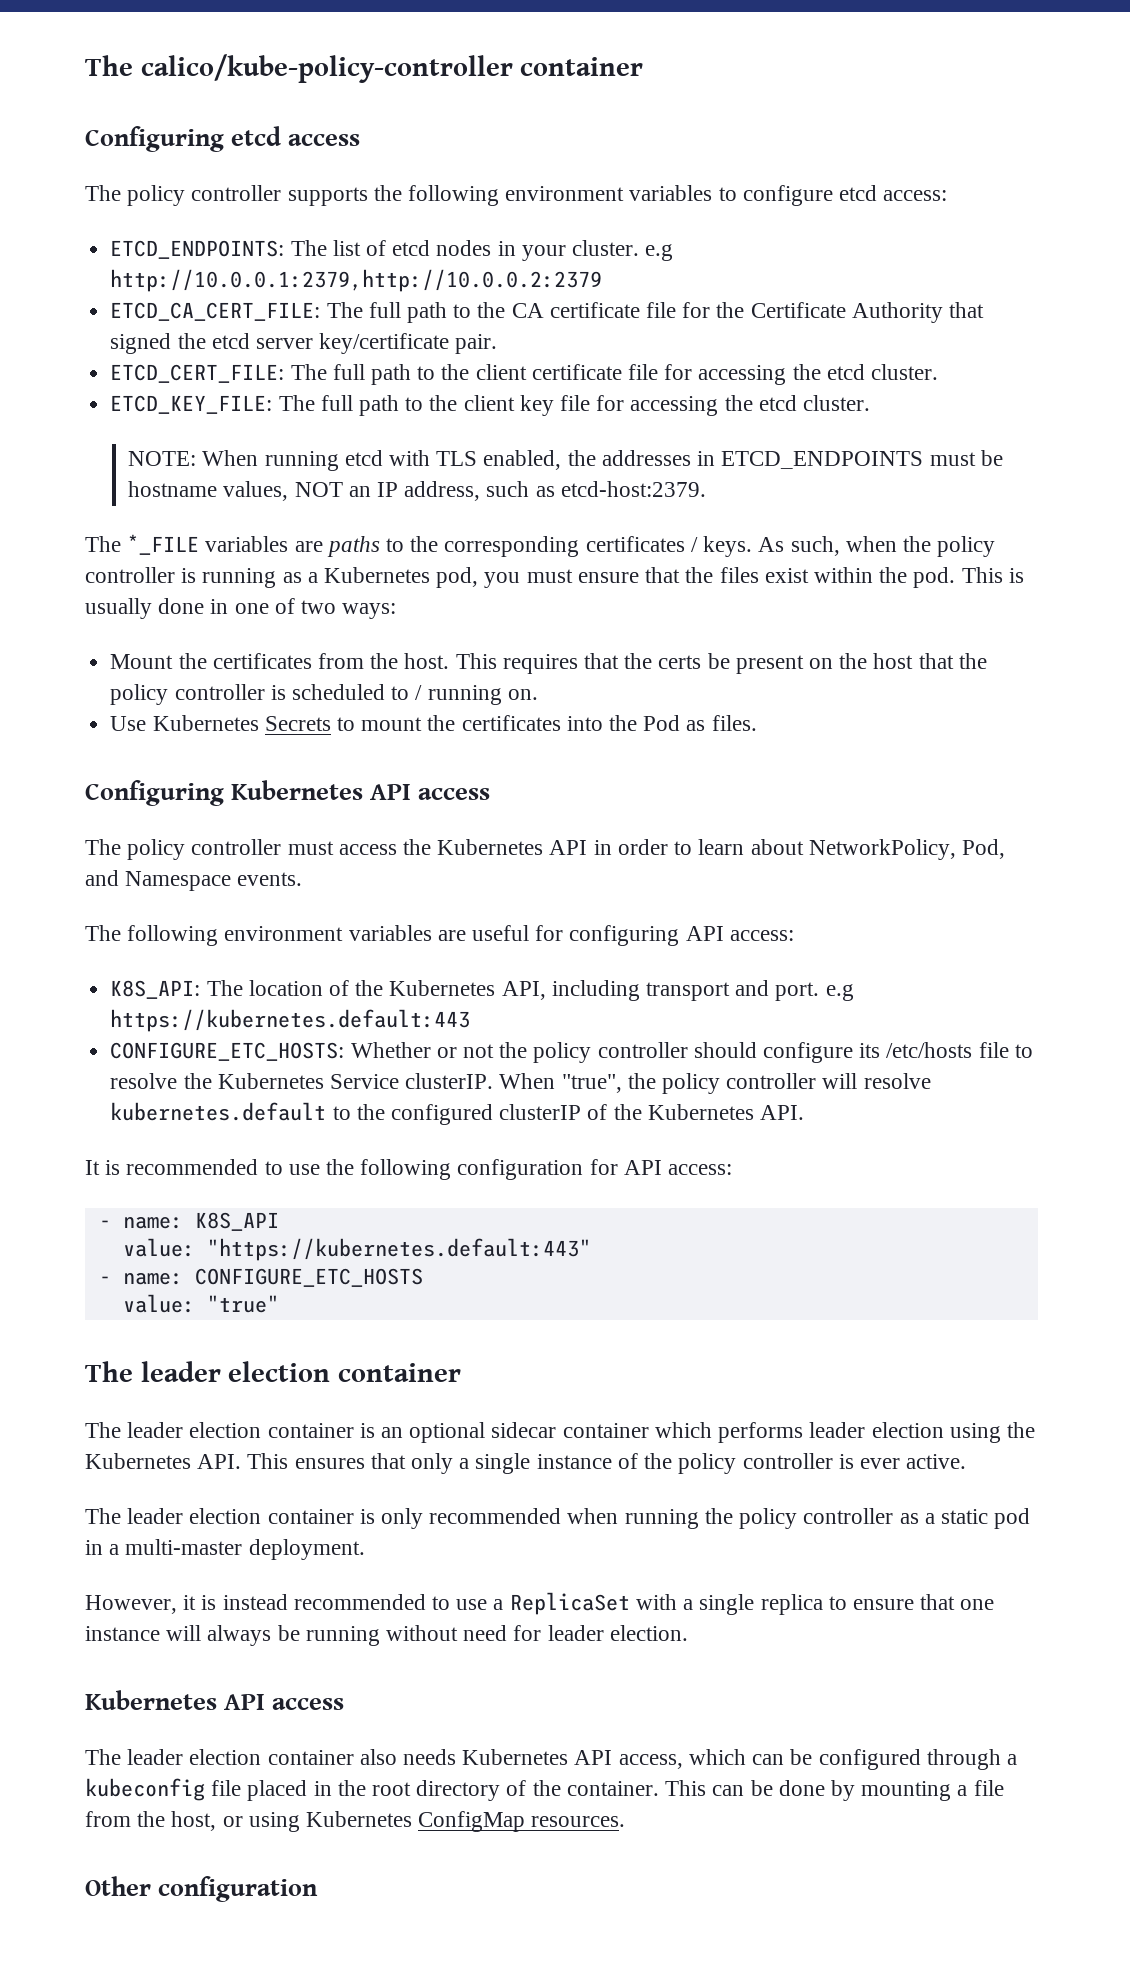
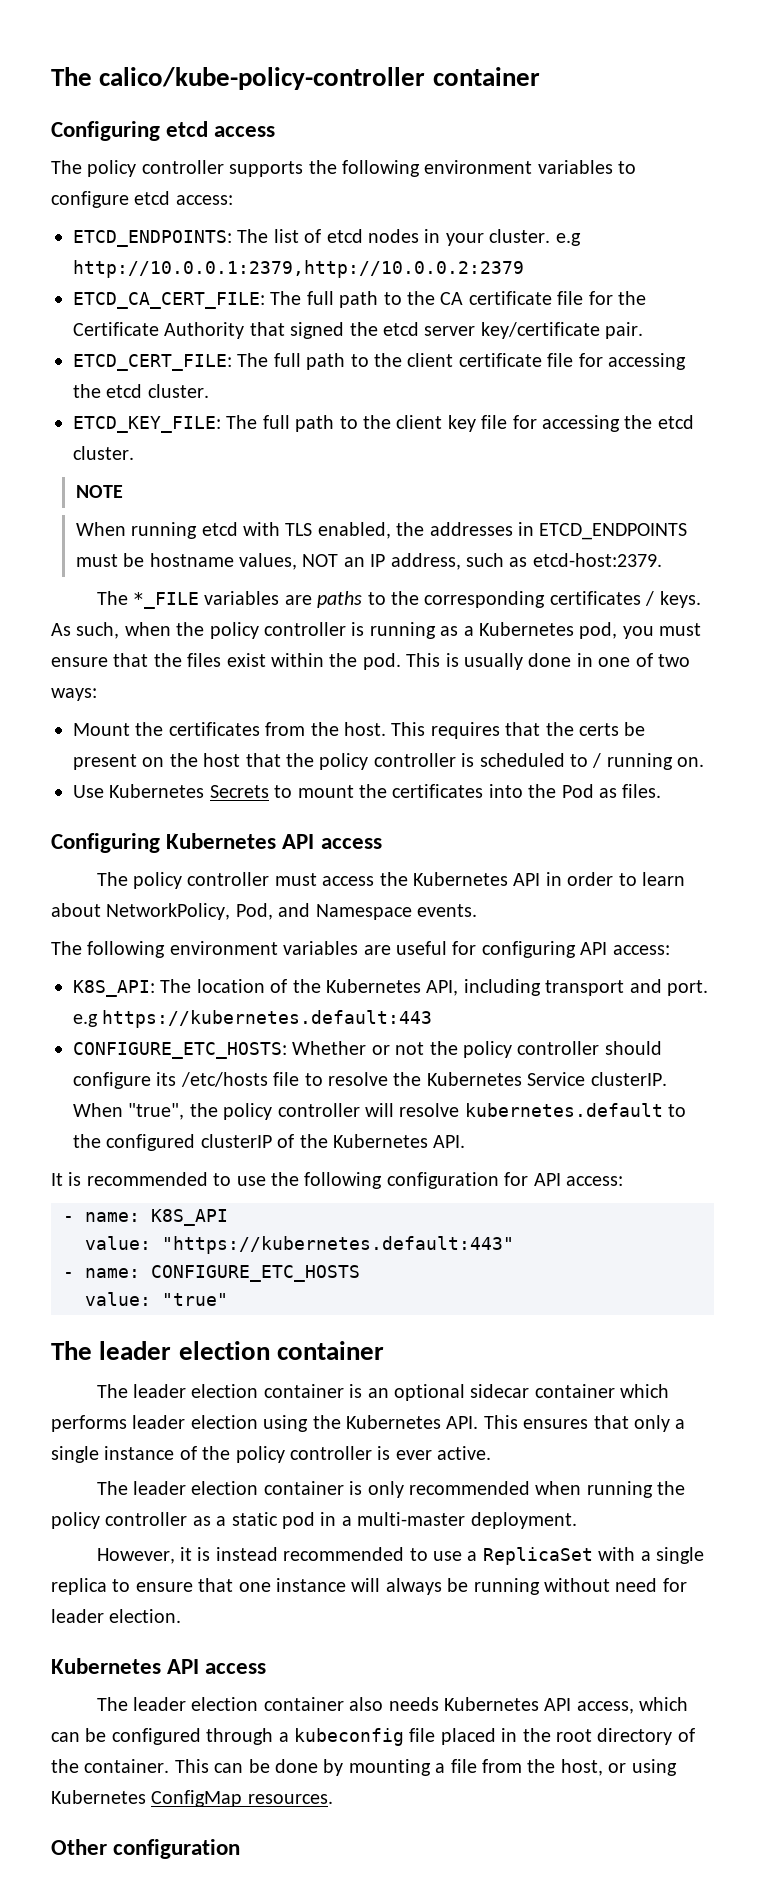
[128,451,197,466] NOTE: -> [75,485,123,498] NOTE //

